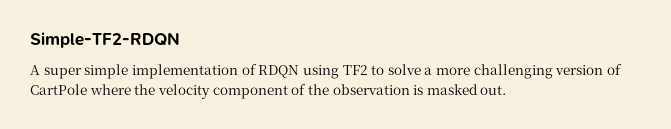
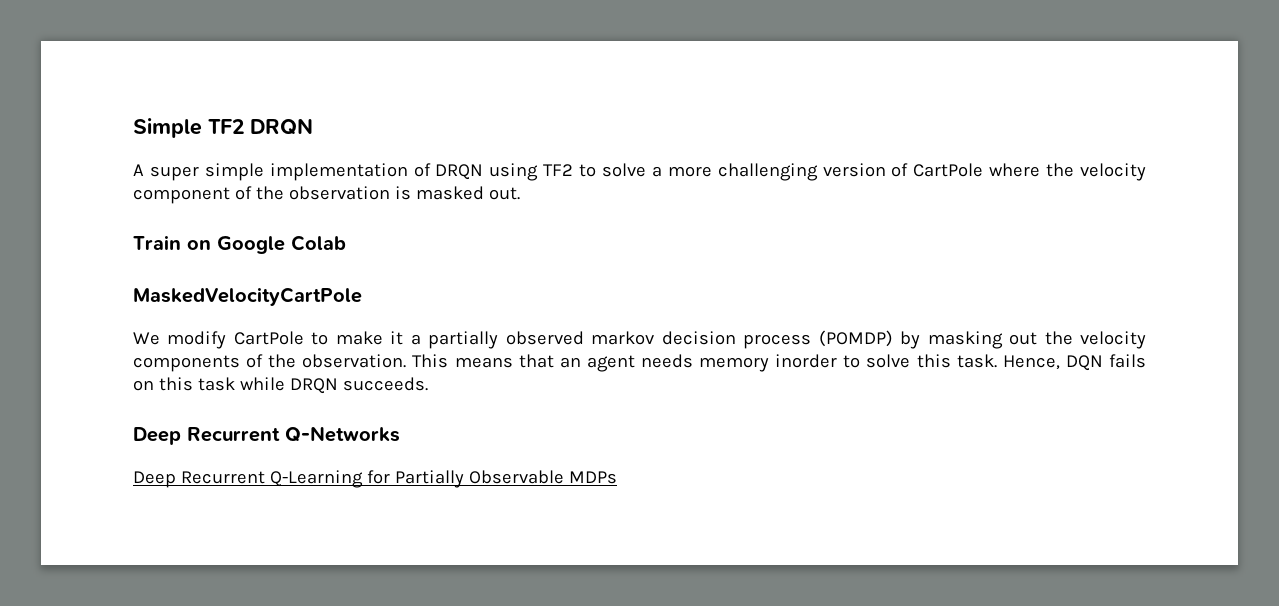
[30,32,180,48] Simple-TF2-RDQN -> [133,118,313,138] Simple TF2 DRQN
[258,65,300,78] RDQN -> [435,164,484,180] DRQN
(507, 90) none -> [133,235,346,254] [133,287,362,306] [133,330,1146,349] [133,354,1146,372] [133,377,428,394] [133,426,400,445] [133,470,617,488] // Train on Google Colab // MaskedVelocityCartPole // We modify CartPole to make it a partially observed markov decision process (POMDP) by masking out the velocity components of the observation. This means that an agent needs memory inorder to solve this task. Hence, DQN fails on this task while DRQN succeeds. // Deep Recurrent Q-Networks // Deep Recurrent Q-Learning for Partially Observable MDPs

